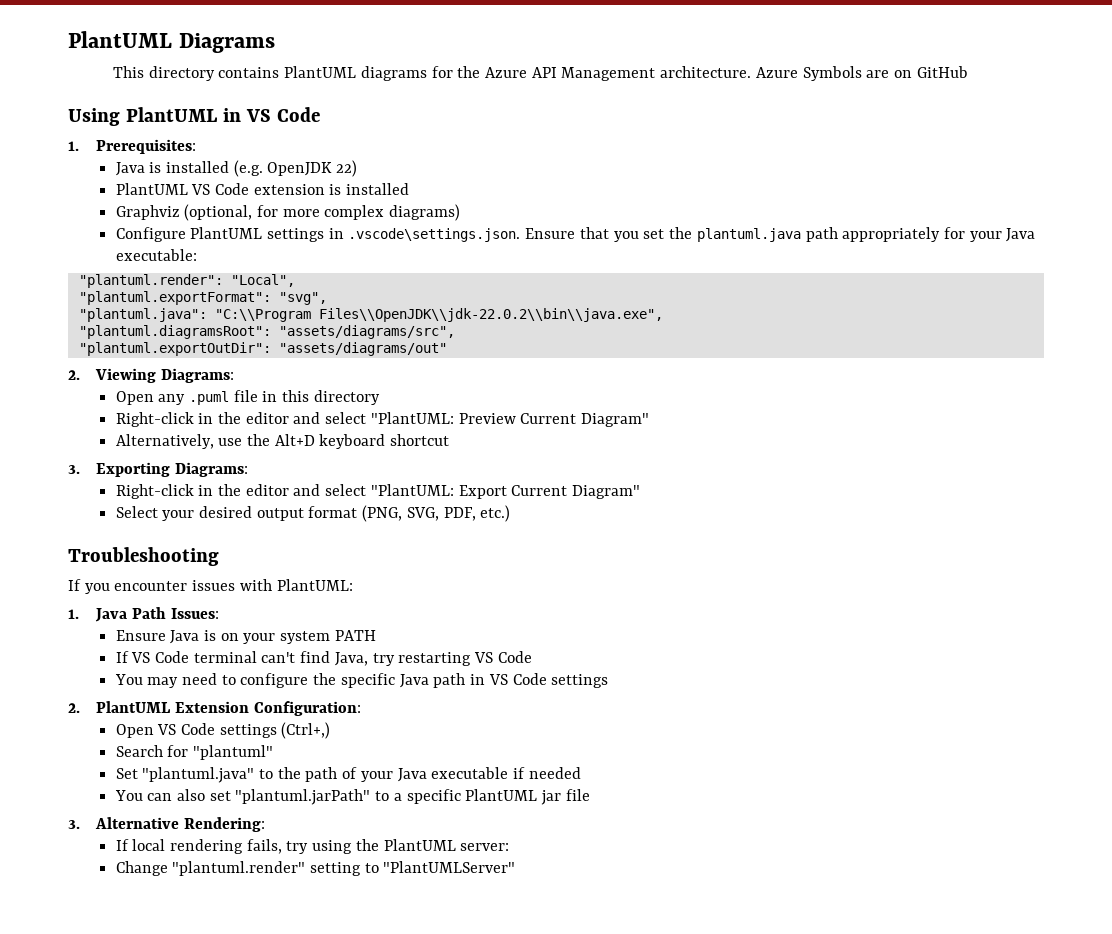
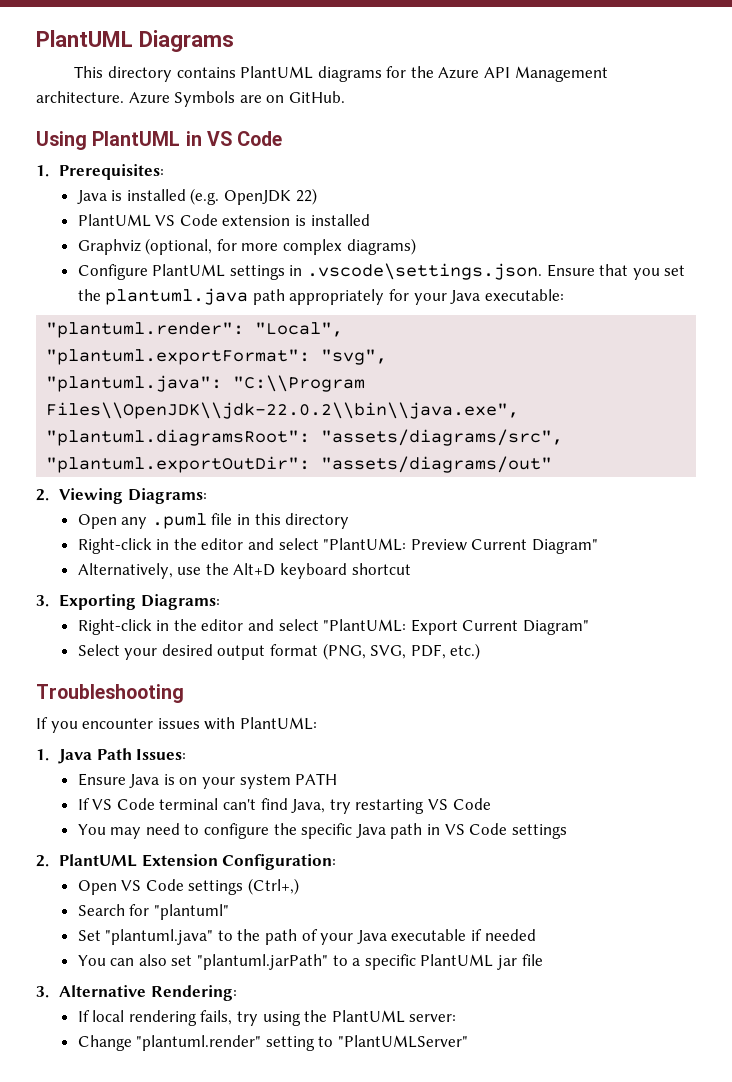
[916,66,968,78] GitHub -> [288,91,345,103] GitHub.

